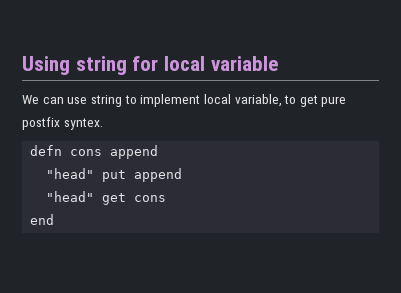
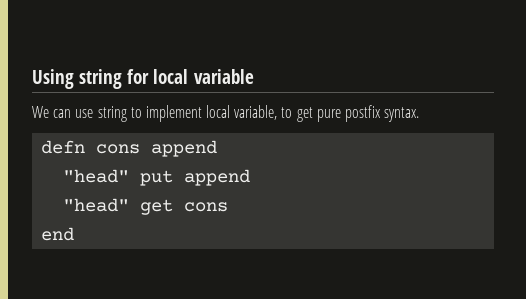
[63,118,103,130] syntex. -> [384,107,420,122] syntax.

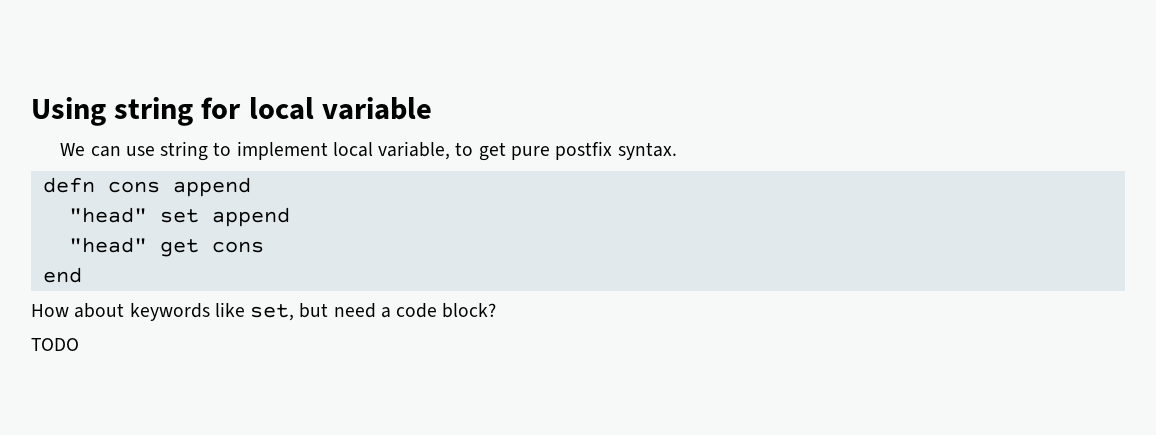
[140,170,174,186] put -> [159,209,199,223] set
(75, 234) none -> [31,302,497,321] [31,338,79,351] // How about keywords like set, but need a code block? // TODO

